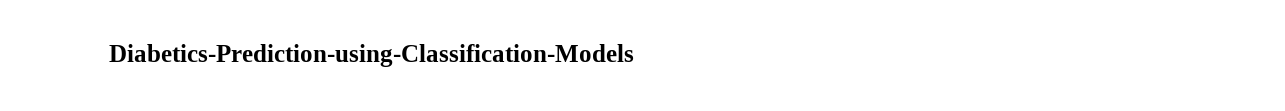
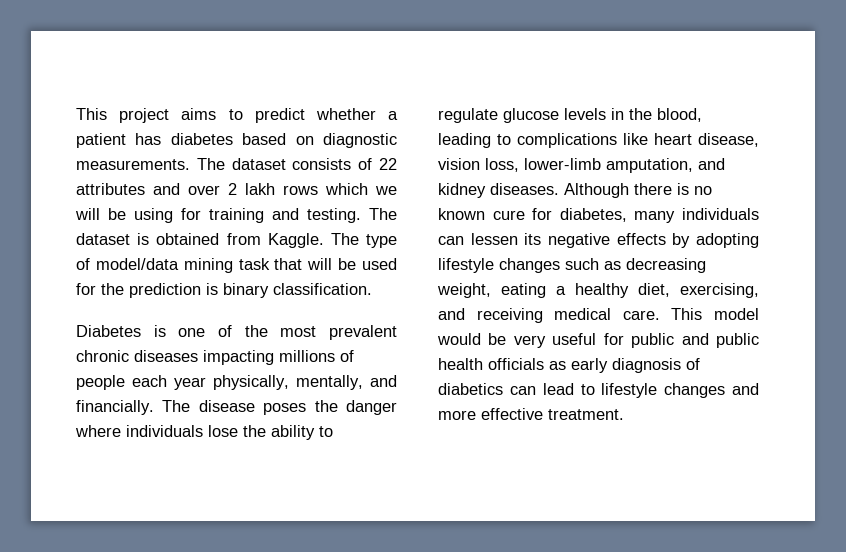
[109,44,634,67] Diabetics-Prediction-using-Classification-Models -> [76,108,398,123] [76,133,397,148] [76,158,398,170] [76,183,397,195] [75,208,397,223] [76,233,397,248] [76,258,397,273] [76,283,372,298] [76,325,397,340] [76,350,354,365] [76,375,397,390] [76,400,397,415] [75,425,333,440] [438,108,702,123] [438,133,759,148] [438,158,725,173] [438,183,712,198] [438,208,759,223] [438,233,759,248] [438,258,706,273] [437,283,759,298] [438,308,759,323] [437,333,759,348] [438,358,700,373] [438,383,759,398] [438,408,624,420] This project aims to predict whether a patient has diabetes based on diagnostic measurements. The dataset consists of 22 attributes and over 2 lakh rows which we will be using for training and testing. The dataset is obtained from Kaggle. The type of model/data mining task that will be used for the prediction is binary classification. // Diabetes is one of the most prevalent chronic diseases impacting millions of people each year physically, mentally, and financially. The disease poses the danger where individuals lose the ability to regulate glucose levels in the blood, leading to complications like heart disease, vision loss, lower-limb amputation, and kidney diseases. Although there is no known cure for diabetes, many individuals can lessen its negative effects by adopting lifestyle changes such as decreasing weight, eating a healthy diet, exercising, and receiving medical care. This model would be very useful for public and public health officials as early diagnosis of diabetics can lead to lifestyle changes and more effective treatment.

